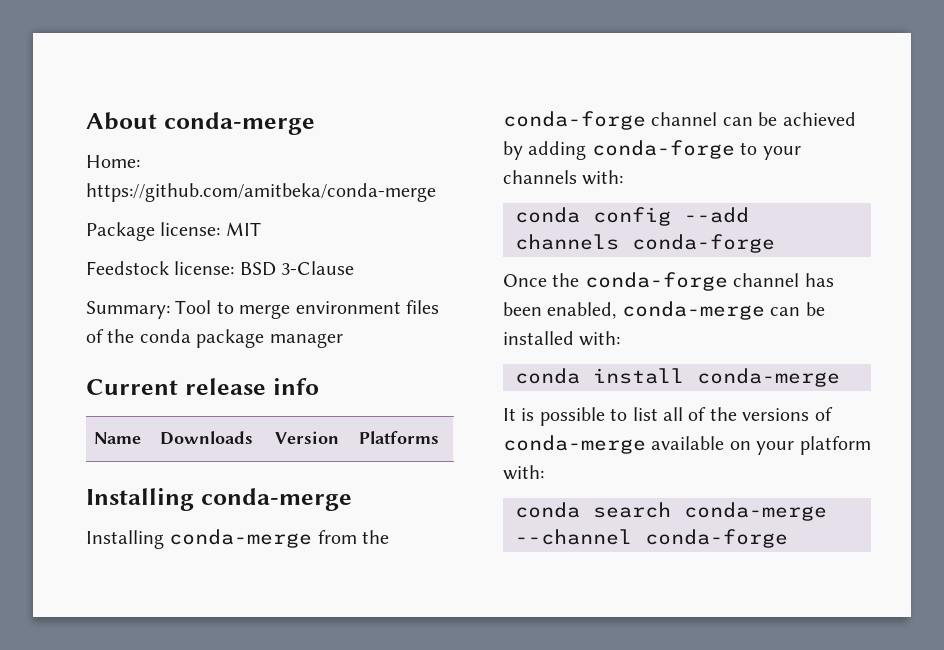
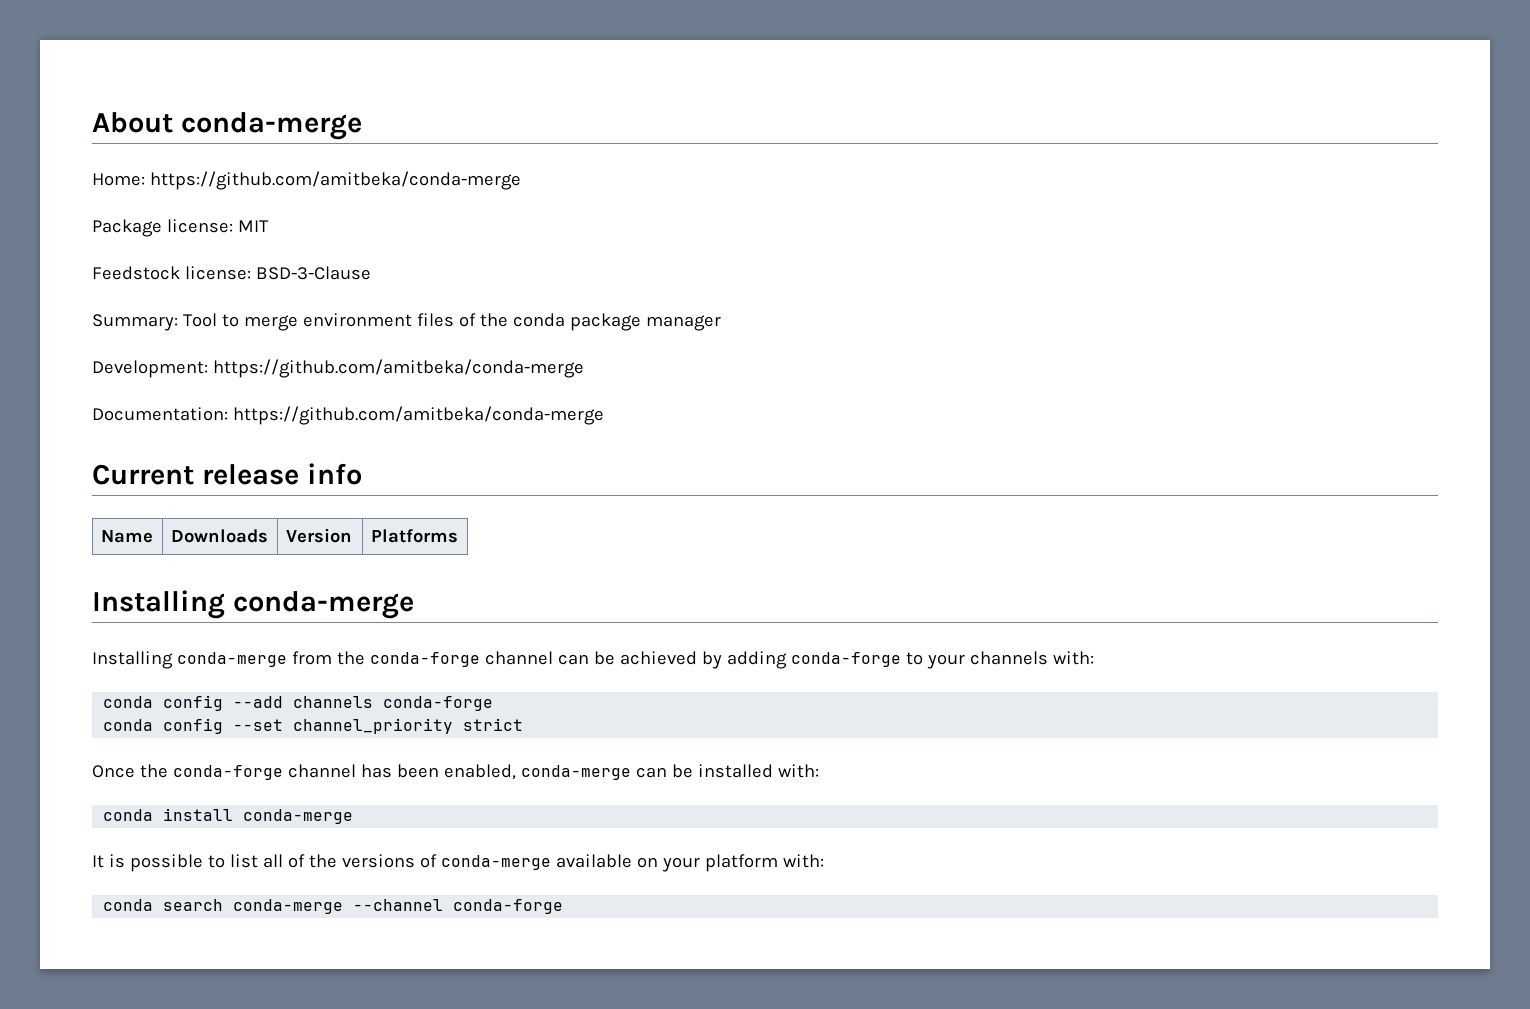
[239,261,355,276] BSD 3-Clause -> [255,266,371,280] BSD-3-Clause
(343, 340) none -> [92,359,584,378] [92,406,604,425] // Development: https://github.com/amitbeka/conda-merge // Documentation: https://github.com/amitbeka/conda-merge
(775, 243) none -> [103,718,524,734] // conda config --set channel_priority strict

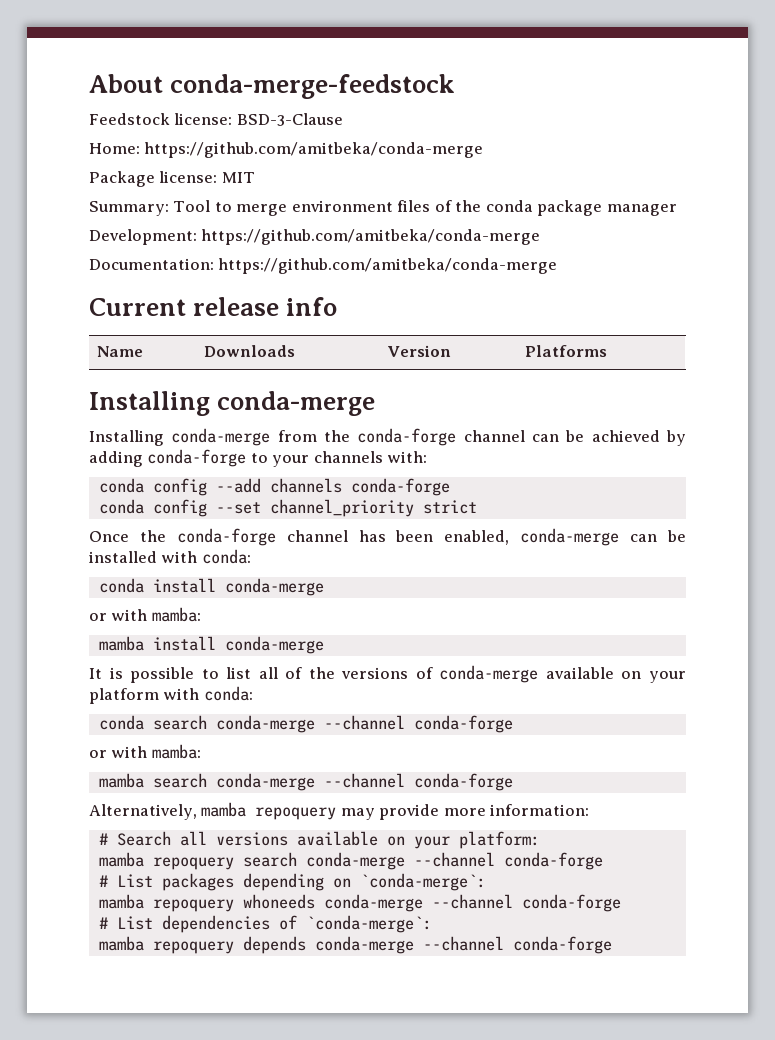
[180,112,362,140] conda-merge -> [170,74,456,99] [89,113,343,126] conda-merge-feedstock // Feedstock license: BSD-3-Clause
[92,266,371,280] // Feedstock license: BSD-3-Clause -> (255, 177) none
[777,764,819,778] with: -> [161,549,251,564] with conda:
(354, 816) none -> [89,607,201,622] [98,636,324,654] // or with mamba: // mamba install conda-merge
[782,854,824,868] with: -> [163,686,253,701] with conda:
(564, 906) none -> [89,744,201,759] [98,773,513,791] [89,802,590,820] [98,831,540,849] [98,852,603,870] [98,873,486,891] [98,894,621,912] [98,915,432,933] [98,936,612,954] // or with mamba: // mamba search conda-merge --channel conda-forge // Alternatively, mamba repoquery may provide more information: // # Search all versions available on your platform: // mamba repoquery search conda-merge --channel conda-forge // # List packages depending on `conda-merge`: // mamba repoquery whoneeds conda-merge --channel conda-forge // # List dependencies of `conda-merge`: // mamba repoquery depends conda-merge --channel conda-forge

